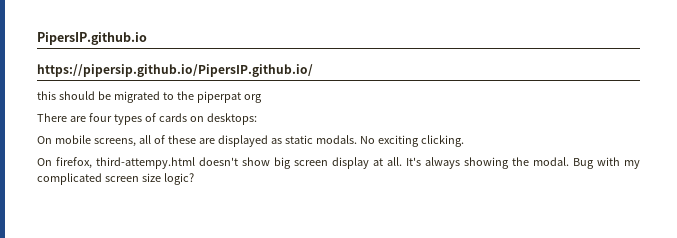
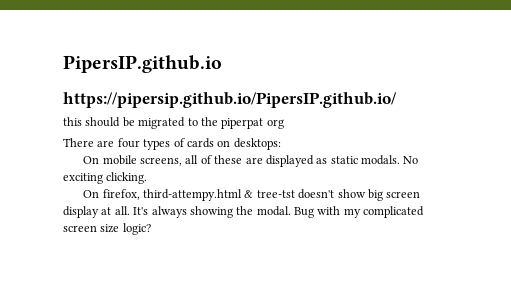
(195, 163) none -> [244,190,295,198] & tree-tst

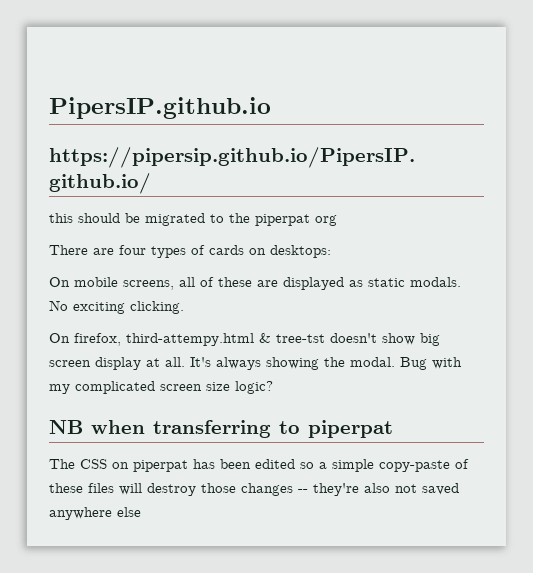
(151, 229) none -> [49,420,393,438] [49,459,469,472] [49,483,459,496] [49,507,141,520] // NB when transferring to piperpat // The CSS on piperpat has been edited so a simple copy-paste of these files will destroy those changes -- they're also not saved anywhere else

